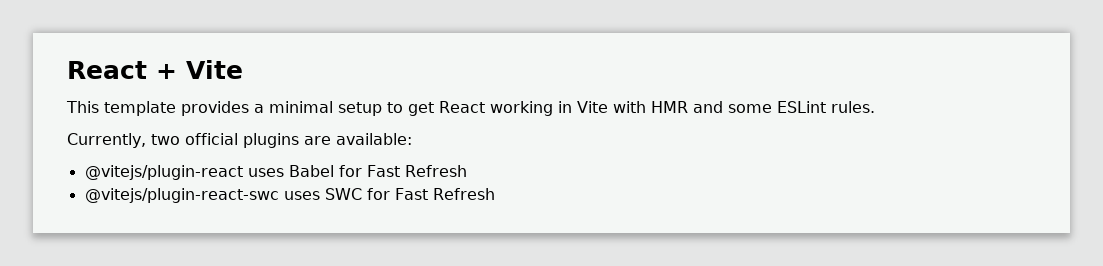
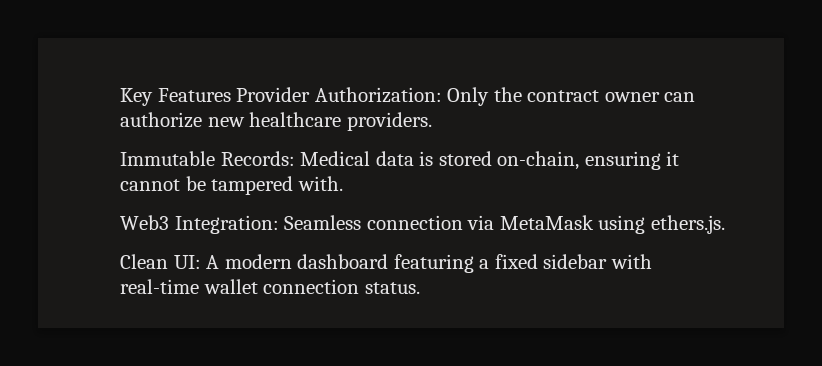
[67,60,243,79] [66,101,875,116] [67,133,412,148] [84,165,467,180] [84,188,495,203] React + Vite // This template provides a minimal setup to get React working in Vite with HMR and some ESLint rules. // Currently, two official plugins are available: // @vitejs/plugin-react uses Babel for Fast Refresh // @vitejs/plugin-react-swc uses SWC for Fast Refresh -> [120,87,696,106] [120,112,432,131] [120,151,680,170] [120,176,343,195] [120,215,725,234] [120,254,652,273] [120,279,420,294] Key Features Provider Authorization: Only the contract owner can authorize new healthcare providers. // Immutable Records: Medical data is stored on-chain, ensuring it cannot be tampered with. // Web3 Integration: Seamless connection via MetaMask using ethers.js. // Clean UI: A modern dashboard featuring a fixed sidebar with real-time wallet connection status.

